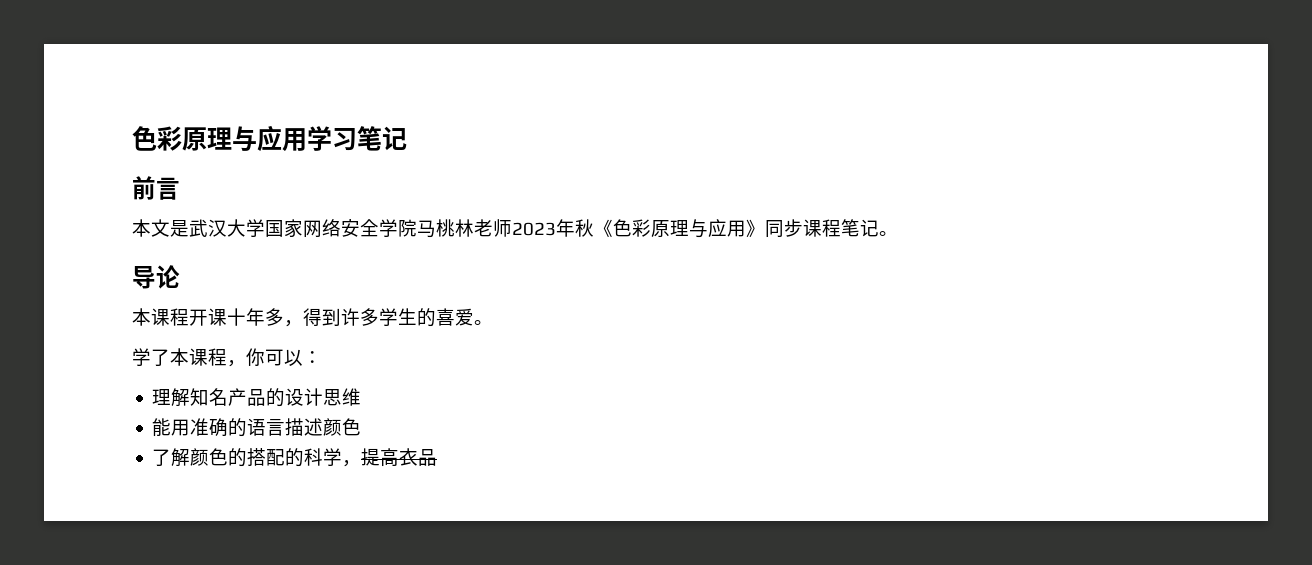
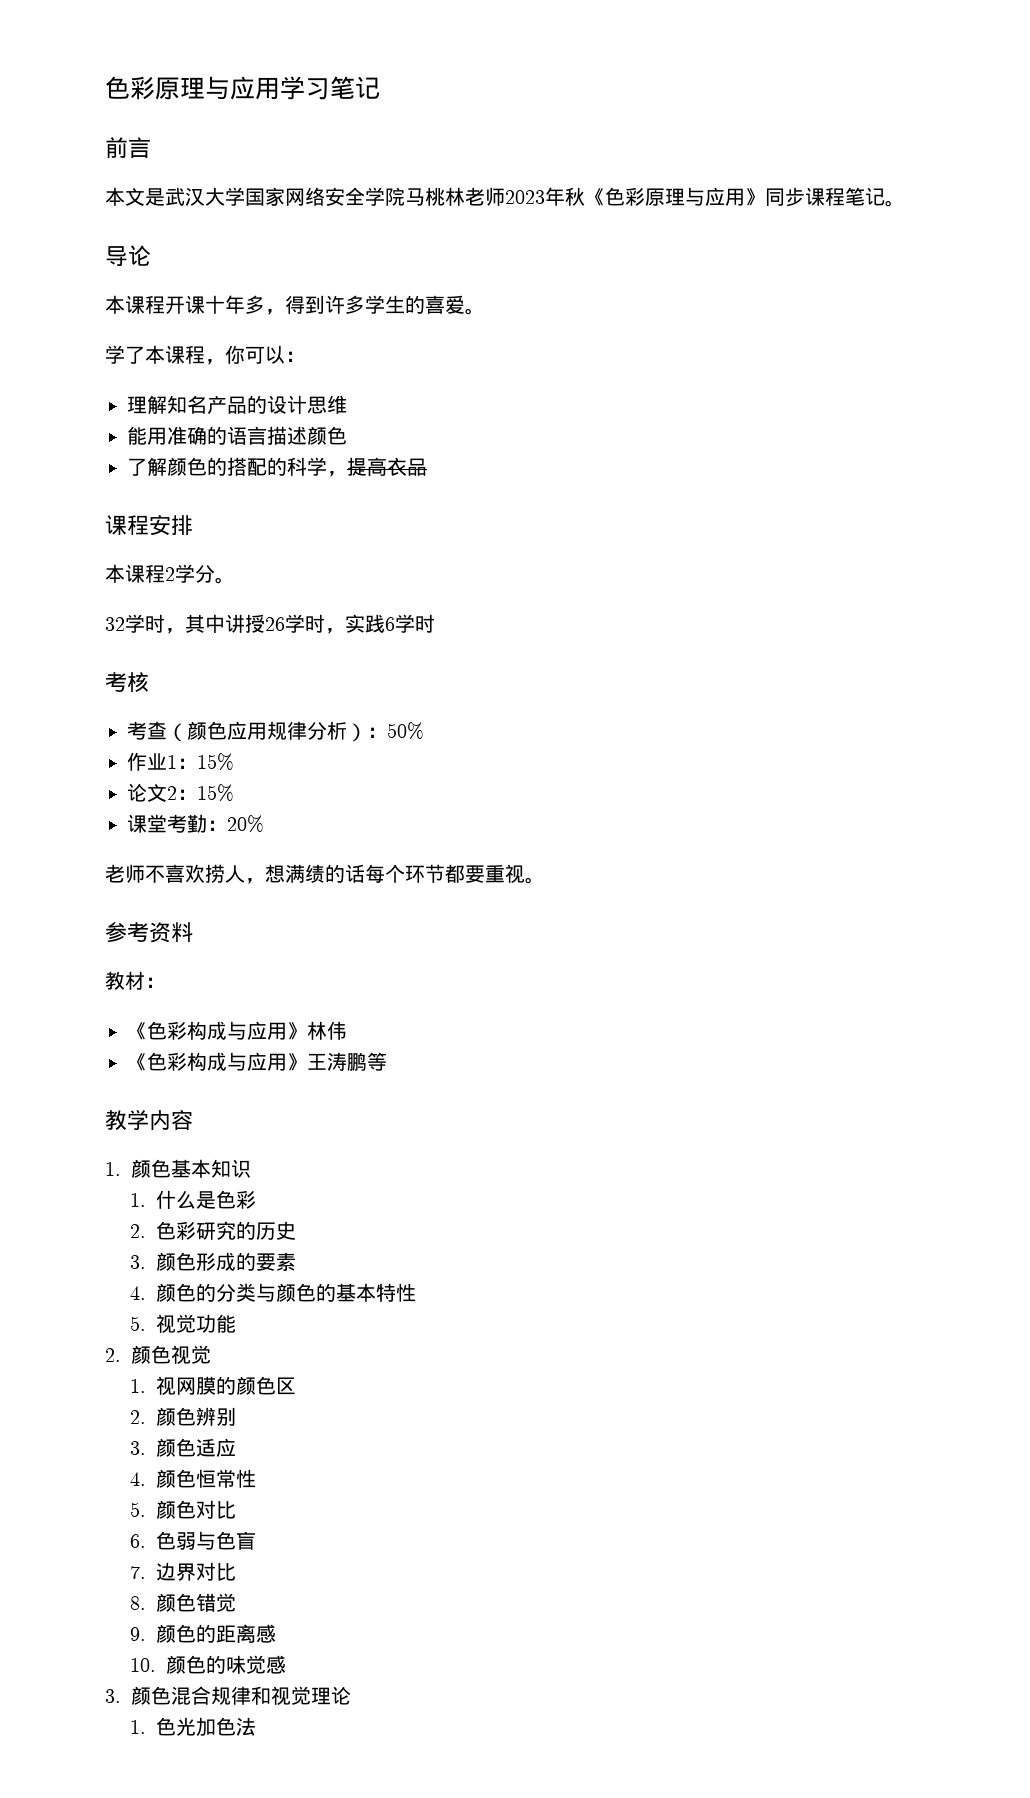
(438, 457) none -> [105,515,193,536] [105,564,235,584] [105,614,435,634] [105,672,149,692] [127,721,424,742] [127,752,234,771] [127,783,234,802] [127,814,264,833] [105,864,545,884] [105,922,193,943] [105,971,165,990] [127,1021,347,1040] [127,1052,387,1071] [105,1110,193,1131] [105,1159,251,1178] [129,1190,256,1209] [129,1221,296,1240] [129,1252,296,1271] [129,1283,416,1302] [129,1314,236,1334] [105,1345,211,1365] [129,1376,296,1396] [129,1407,236,1426] [129,1438,236,1457] [129,1469,256,1488] [129,1500,236,1519] [129,1531,256,1550] [129,1562,236,1581] [129,1593,236,1612] [129,1624,276,1643] [129,1655,286,1674] [105,1686,351,1706] [129,1717,256,1737] // 课程安排 // 本课程2学分。 // 32学时，其中讲授26学时，实践6学时 // 考核 // 考查（颜色应用规律分析）：50% // 作业1：15% // 论文2：15% // 课堂考勤：20% // 老师不喜欢捞人，想满绩的话每个环节都要重视。 // 参考资料 // 教材： // 《色彩构成与应用》林伟 // 《色彩构成与应用》王涛鹏等 // 教学内容 // 1.颜色基本知识 // 1.什么是色彩 // 2.色彩研究的历史 // 3.颜色形成的要素 // 4.颜色的分类与颜色的基本特性 // 5.视觉功能 // 2.颜色视觉 // 1.视网膜的颜色区 // 2.颜色辨别 // 3.颜色适应 // 4.颜色恒常性 // 5.颜色对比 // 6.色弱与色盲 // 7.边界对比 // 8.颜色错觉 // 9.颜色的距离感 // 10.颜色的味觉感 // 3.颜色混合规律和视觉理论 // 1.色光加色法

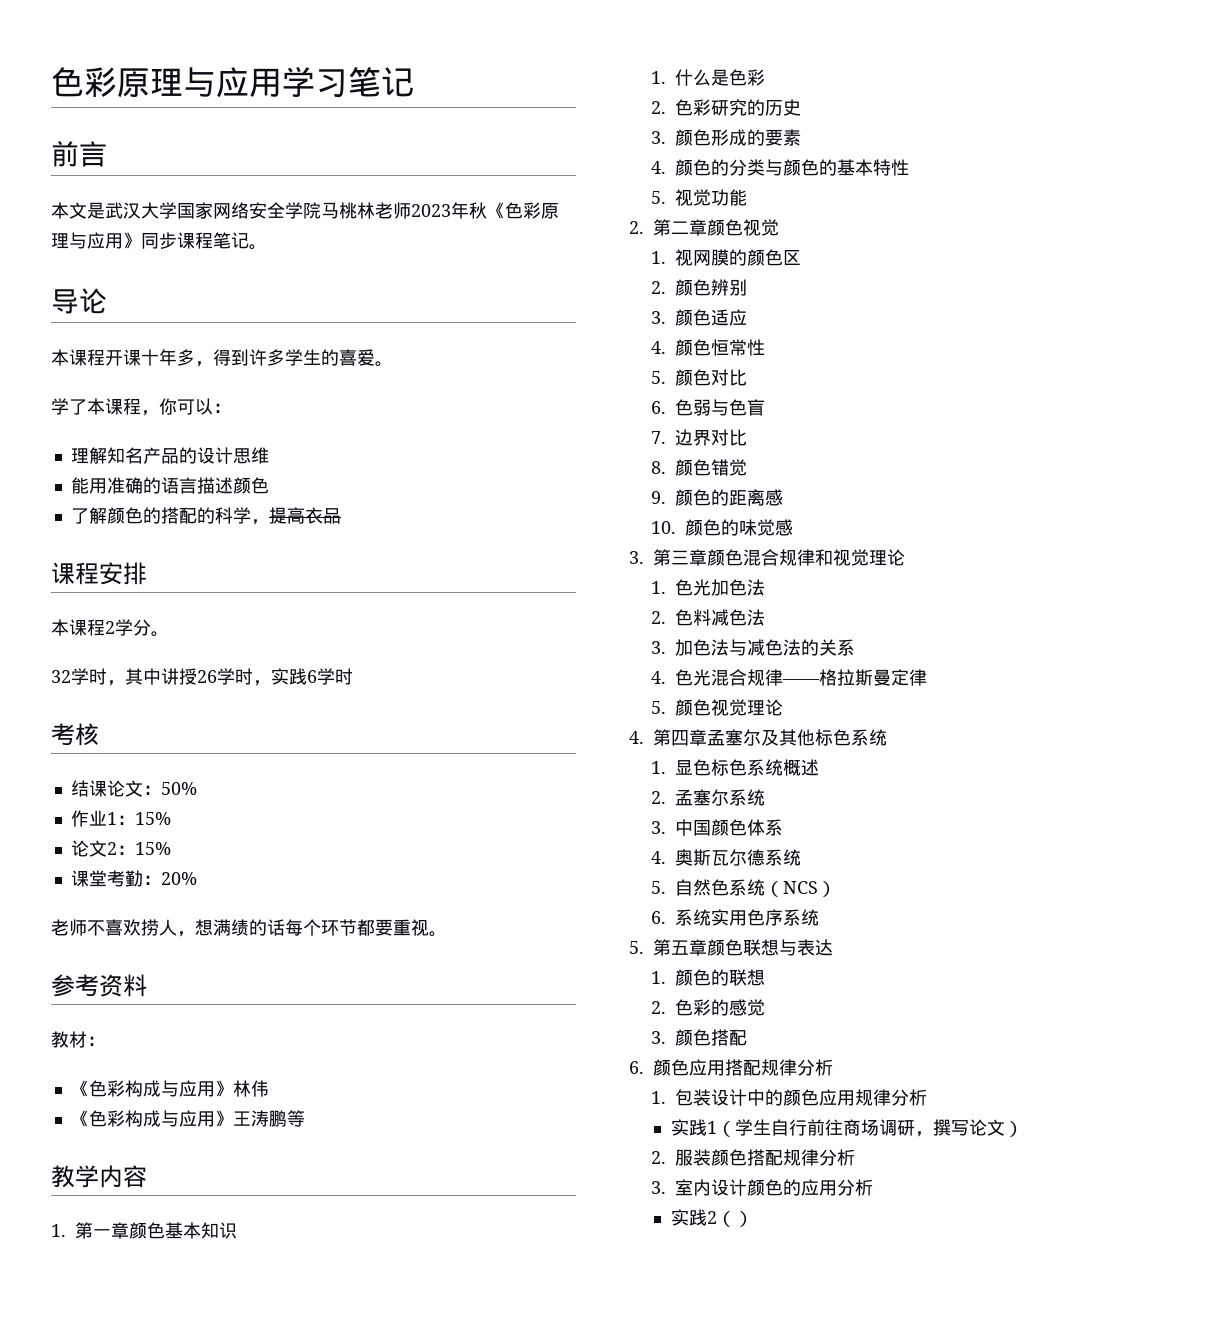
[127,721,367,742] 考查（颜色应用规律分析） -> [70,780,143,797] 结课论文
(121, 1169) none -> [75,1222,129,1239] 第一章
(121, 1355) none -> [653,219,707,236] 第二章
(121, 1696) none -> [653,549,707,566] 第三章
(256, 1726) none -> [650,609,765,626] [650,639,855,656] [650,669,927,686] [650,699,783,716] [629,729,887,746] [650,759,819,776] [650,789,765,806] [650,819,783,836] [650,849,801,866] [650,879,836,897] [650,909,819,926] [629,939,833,956] [650,969,765,986] [650,999,765,1016] [650,1029,747,1046] [629,1059,833,1076] [650,1089,927,1106] [670,1119,1023,1137] [650,1149,855,1166] [650,1179,873,1196] [670,1209,753,1227] // 2.色料减色法 // 3.加色法与减色法的关系 // 4.色光混合规律——格拉斯曼定律 // 5.颜色视觉理论 // 4.第四章孟塞尔及其他标色系统 // 1.显色标色系统概述 // 2.孟塞尔系统 // 3.中国颜色体系 // 4.奥斯瓦尔德系统 // 5.自然色系统（NCS） // 6.系统实用色序系统 // 5.第五章颜色联想与表达 // 1.颜色的联想 // 2.色彩的感觉 // 3.颜色搭配 // 6.颜色应用搭配规律分析 // 1.包装设计中的颜色应用规律分析 // 实践1（学生自行前往商场调研，撰写论文） // 2.服装颜色搭配规律分析 // 3.室内设计颜色的应用分析 // 实践2（）

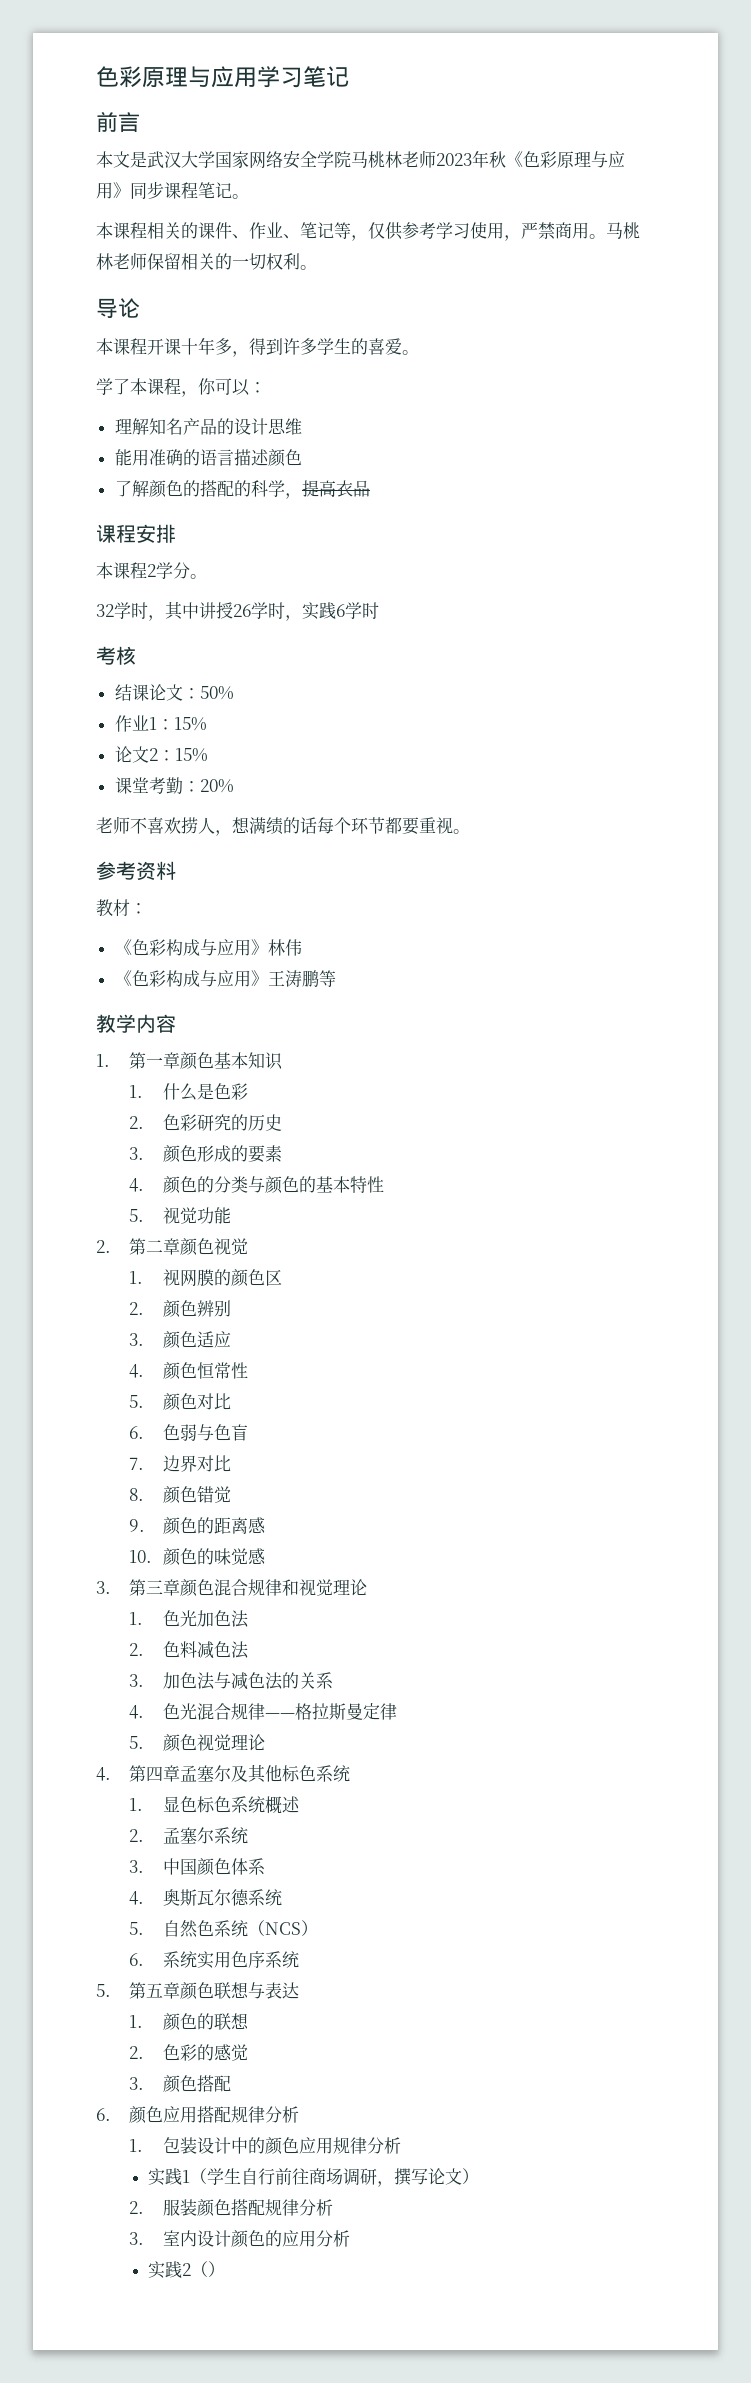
(267, 247) none -> [96,222,640,241] [96,252,317,270] // 本课程相关的课件、作业、笔记等，仅供参考学习使用，严禁商用。马桃林老师保留相关的一切权利。

